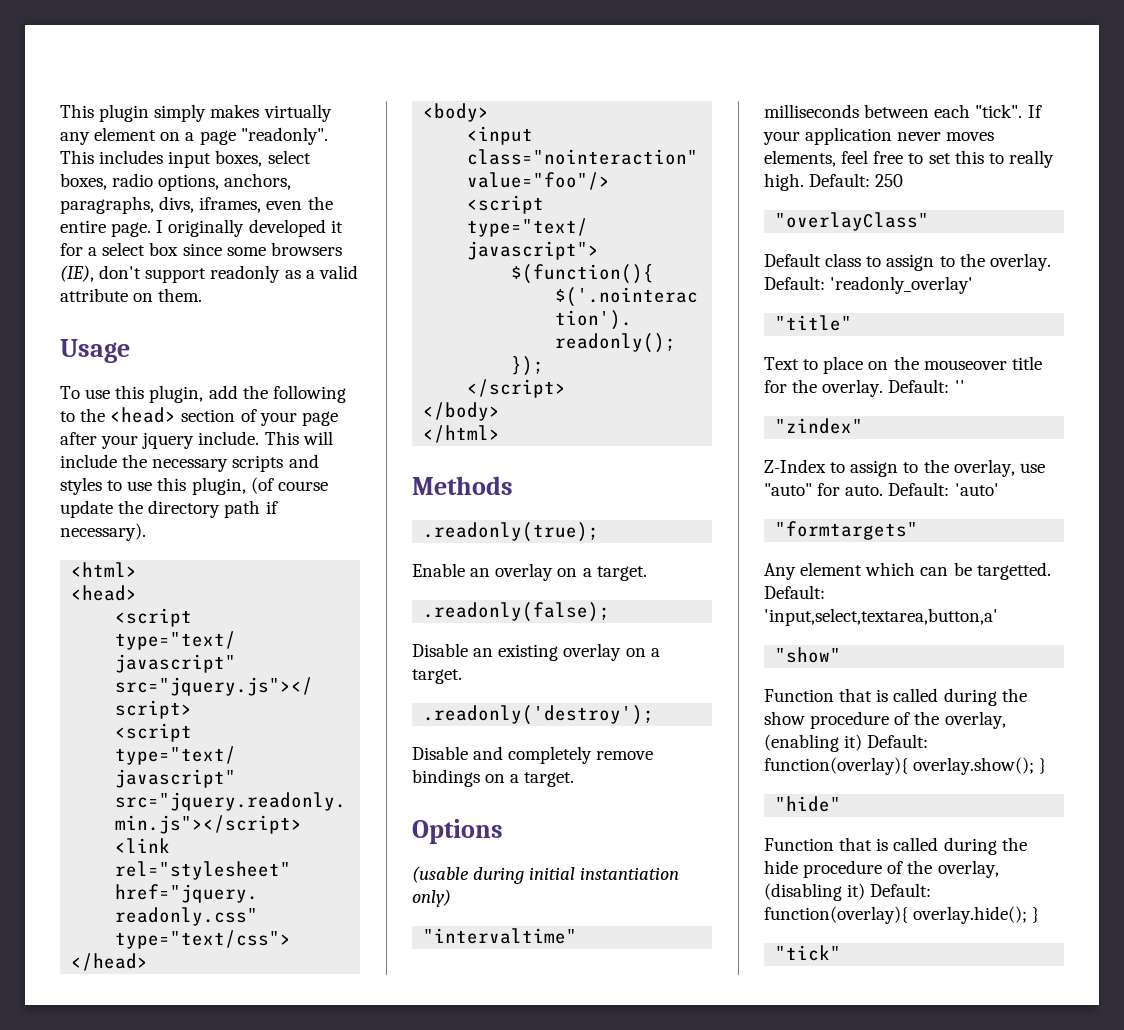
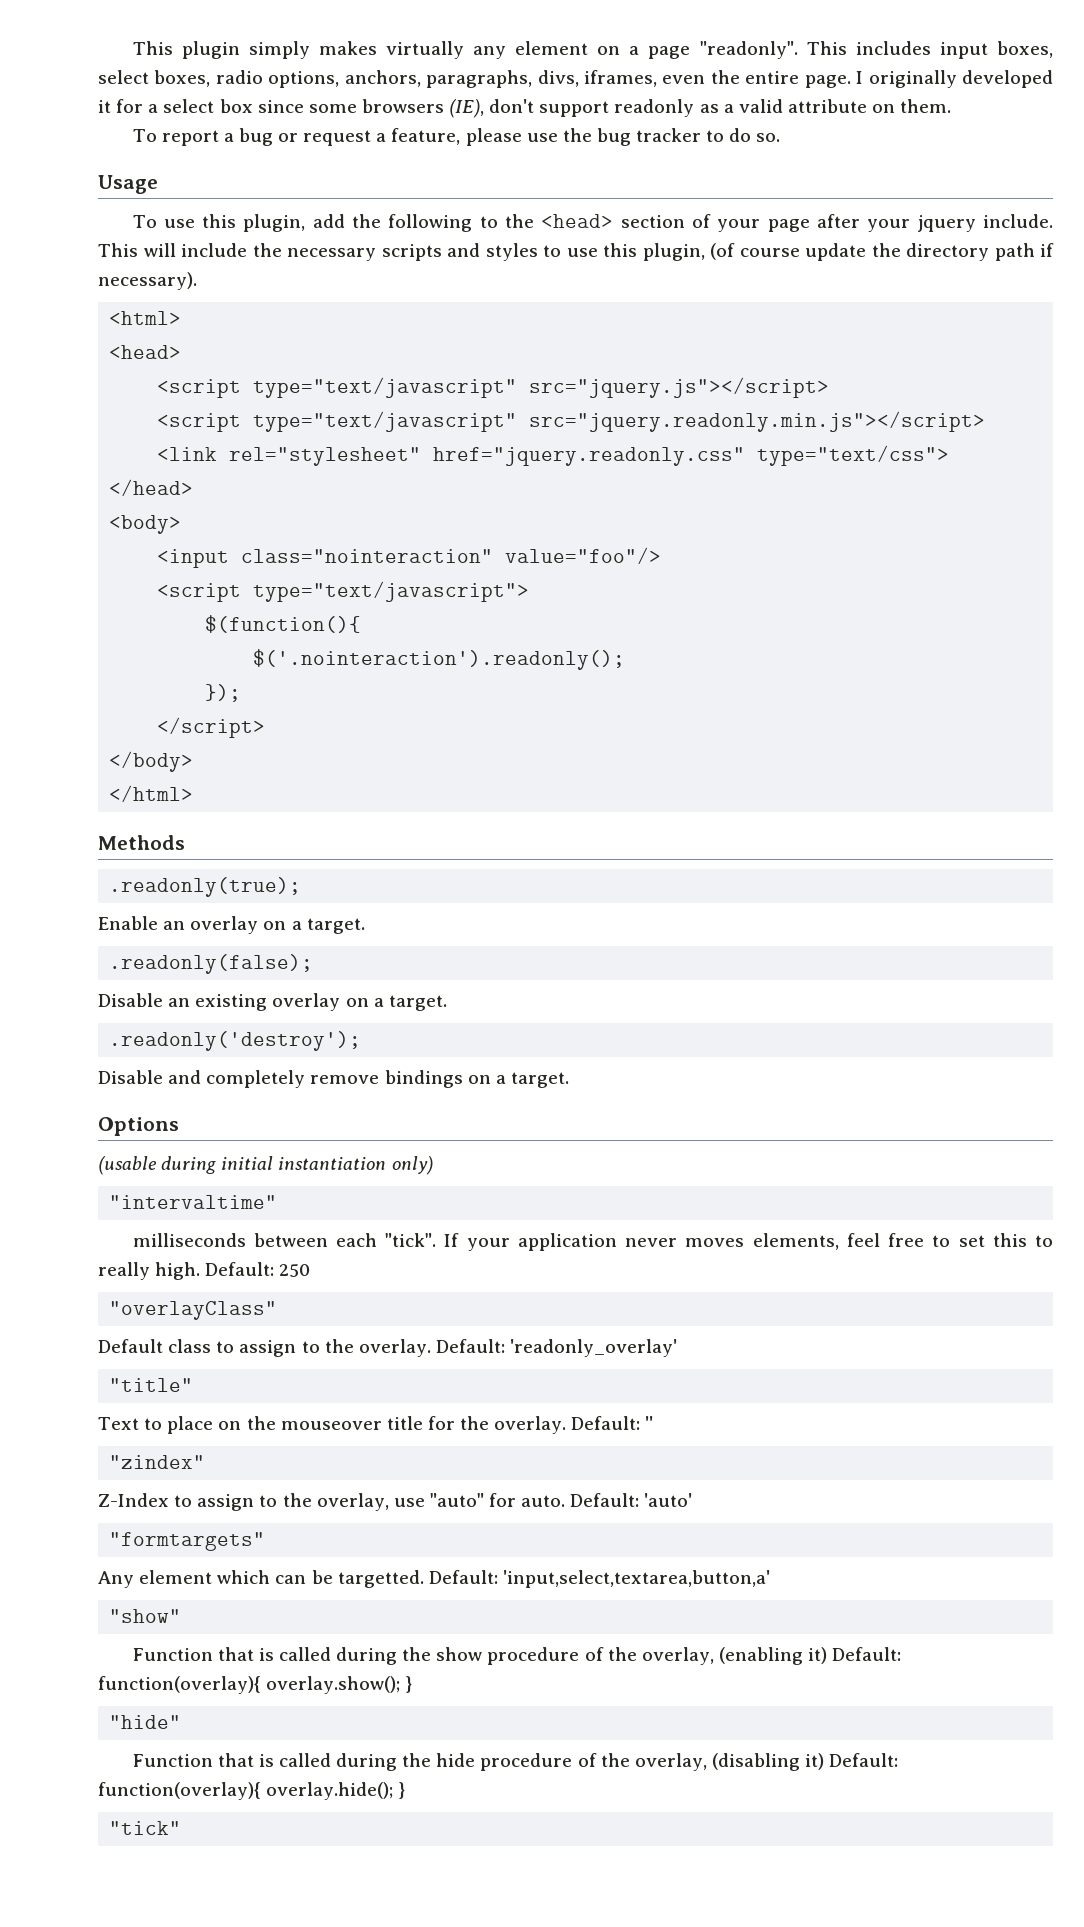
(203, 295) none -> [132,128,781,146] // To report a bug or request a feature, please use the bug tracker to do so.

